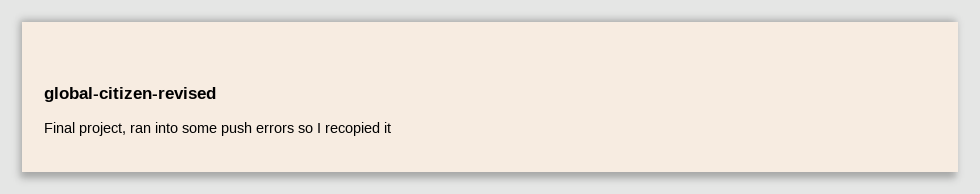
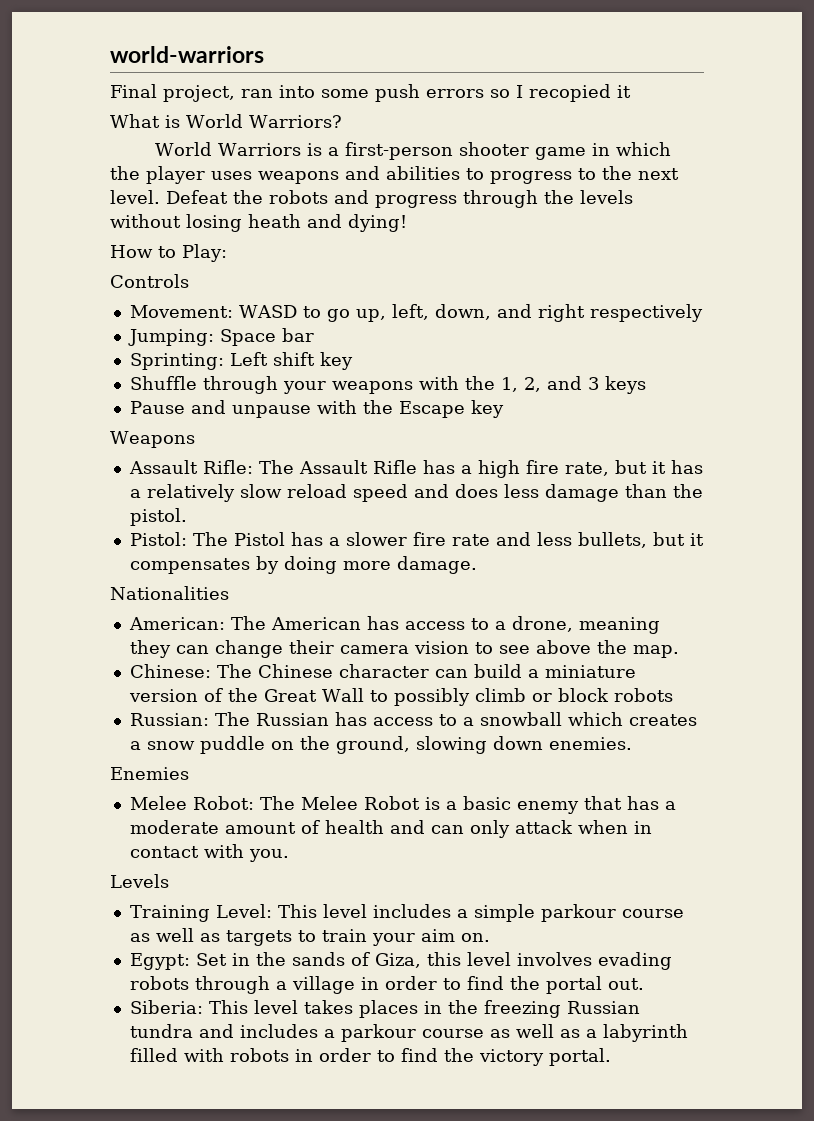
[44,87,216,102] global-citizen-revised -> [110,46,264,63] world-warriors
(391, 127) none -> [110,114,342,128] [154,142,671,160] [110,166,679,184] [110,190,633,208] [110,214,407,232] [110,244,227,262] [110,274,189,288] [129,304,703,322] [127,328,314,346] [129,352,353,370] [129,376,646,394] [129,400,504,418] [110,431,195,448] [128,460,703,478] [129,484,703,502] [129,508,187,526] [129,532,704,548] [129,556,477,574] [110,586,229,600] [128,616,660,634] [129,640,679,658] [129,664,636,678] [128,688,673,706] [129,712,697,726] [129,736,632,754] [110,767,189,780] [129,796,676,814] [129,820,652,838] [129,844,289,862] [110,874,169,888] [129,904,684,922] [129,928,490,946] [129,952,672,970] [129,976,644,994] [129,1000,640,1018] [129,1024,688,1042] [129,1048,611,1066] // What is World Warriors? // World Warriors is a first-person shooter game in which the player uses weapons and abilities to progress to the next level. Defeat the robots and progress through the levels without losing heath and dying! // How to Play: // Controls // Movement: WASD to go up, left, down, and right respectively // Jumping: Space bar // Sprinting: Left shift key // Shuffle through your weapons with the 1, 2, and 3 keys // Pause and unpause with the Escape key // Weapons // Assault Rifle: The Assault Rifle has a high fire rate, but it has a relatively slow reload speed and does less damage than the pistol. // Pistol: The Pistol has a slower fire rate and less bullets, but it compensates by doing more damage. // Nationalities // American: The American has access to a drone, meaning they can change their camera vision to see above the map. // Chinese: The Chinese character can build a miniature version of the Great Wall to possibly climb or block robots // Russian: The Russian has access to a snowball which creates a snow puddle on the ground, slowing down enemies. // Enemies // Melee Robot: The Melee Robot is a basic enemy that has a moderate amount of health and can only attack when in contact with you. // Levels // Training Level: This level includes a simple parkour course as well as targets to train your aim on. // Egypt: Set in the sands of Giza, this level involves evading robots through a village in order to find the portal out. // Siberia: This level takes places in the freezing Russian tundra and includes a parkour course as well as a labyrinth filled with robots in order to find the victory portal.

